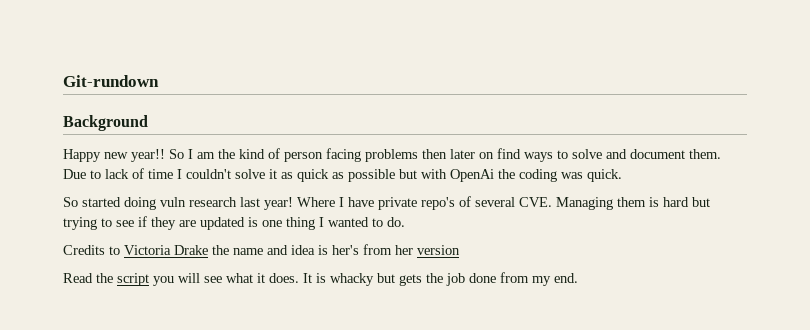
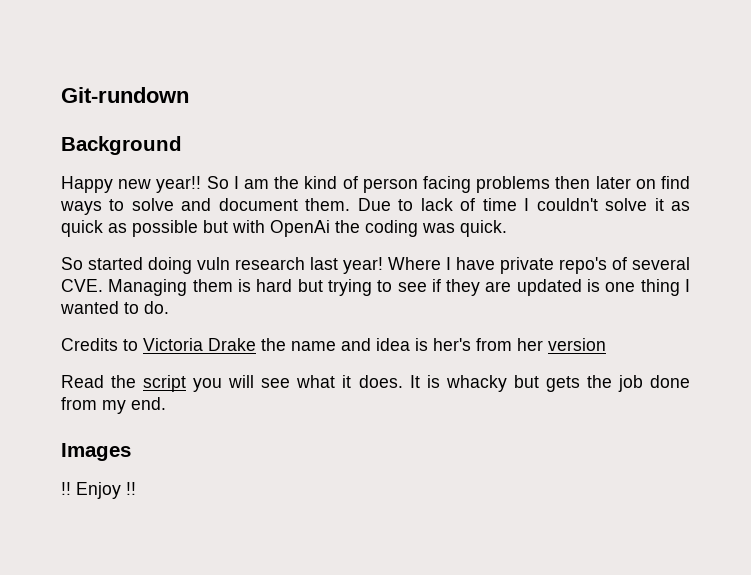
(578, 278) none -> [61,443,131,461] [61,482,136,499] // Images // !! Enjoy !!

